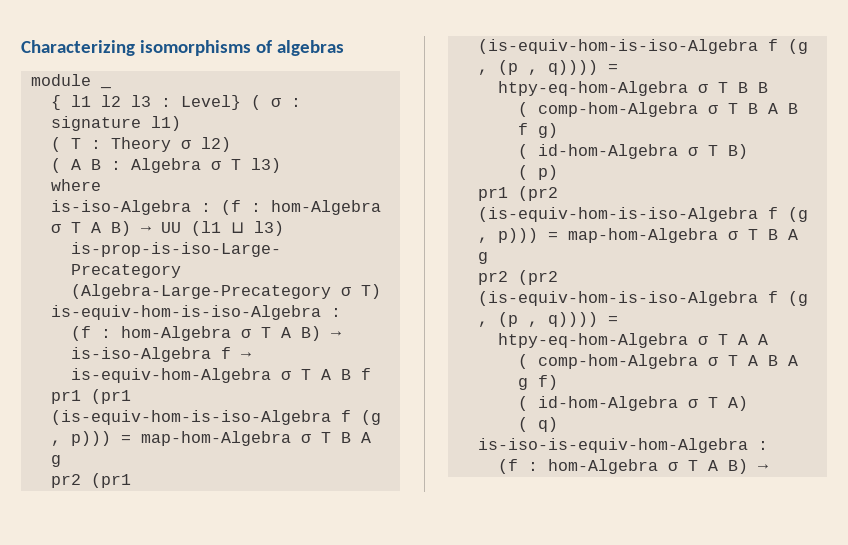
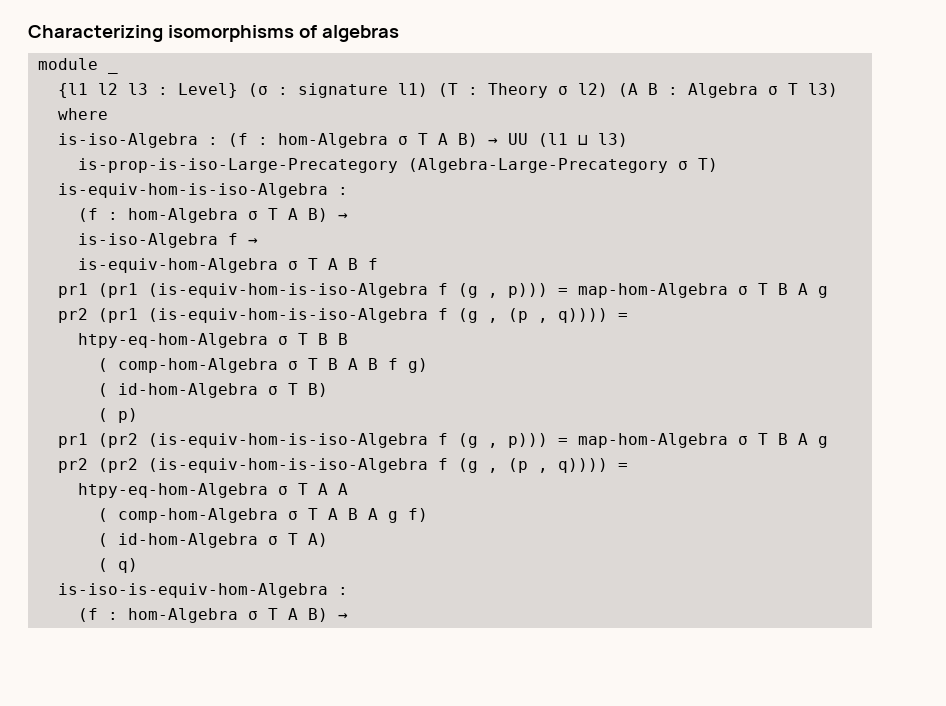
[50,95,91,110] { l1 -> [57,83,88,98] {l1
[250,95,281,110] ( σ -> [247,83,268,97] (σ
[50,137,81,152] // ( T -> [437,83,458,97] (T
[50,158,81,173] // ( A -> [617,83,638,97] (A

